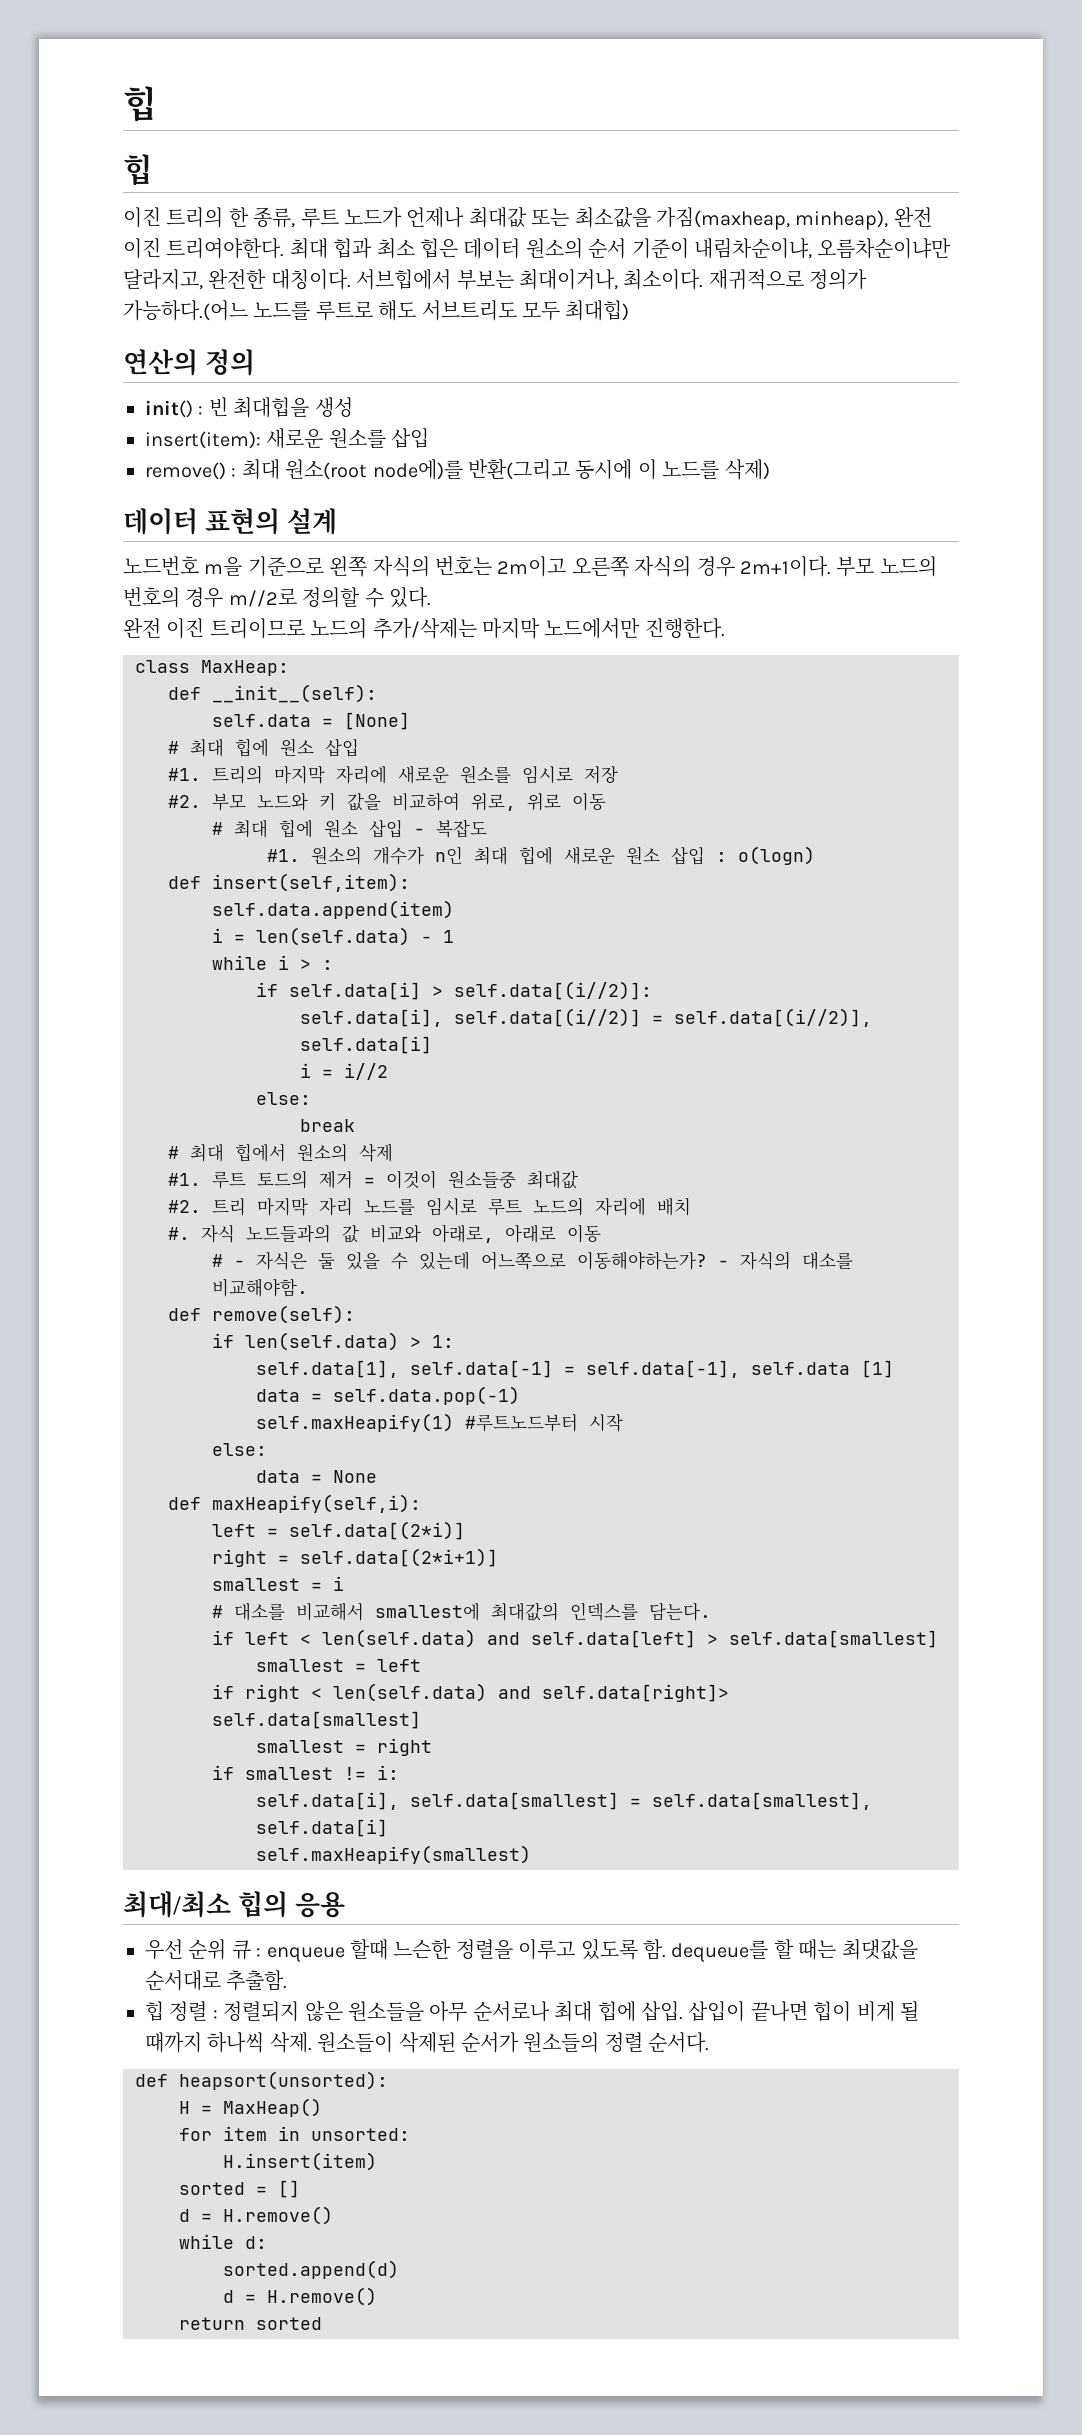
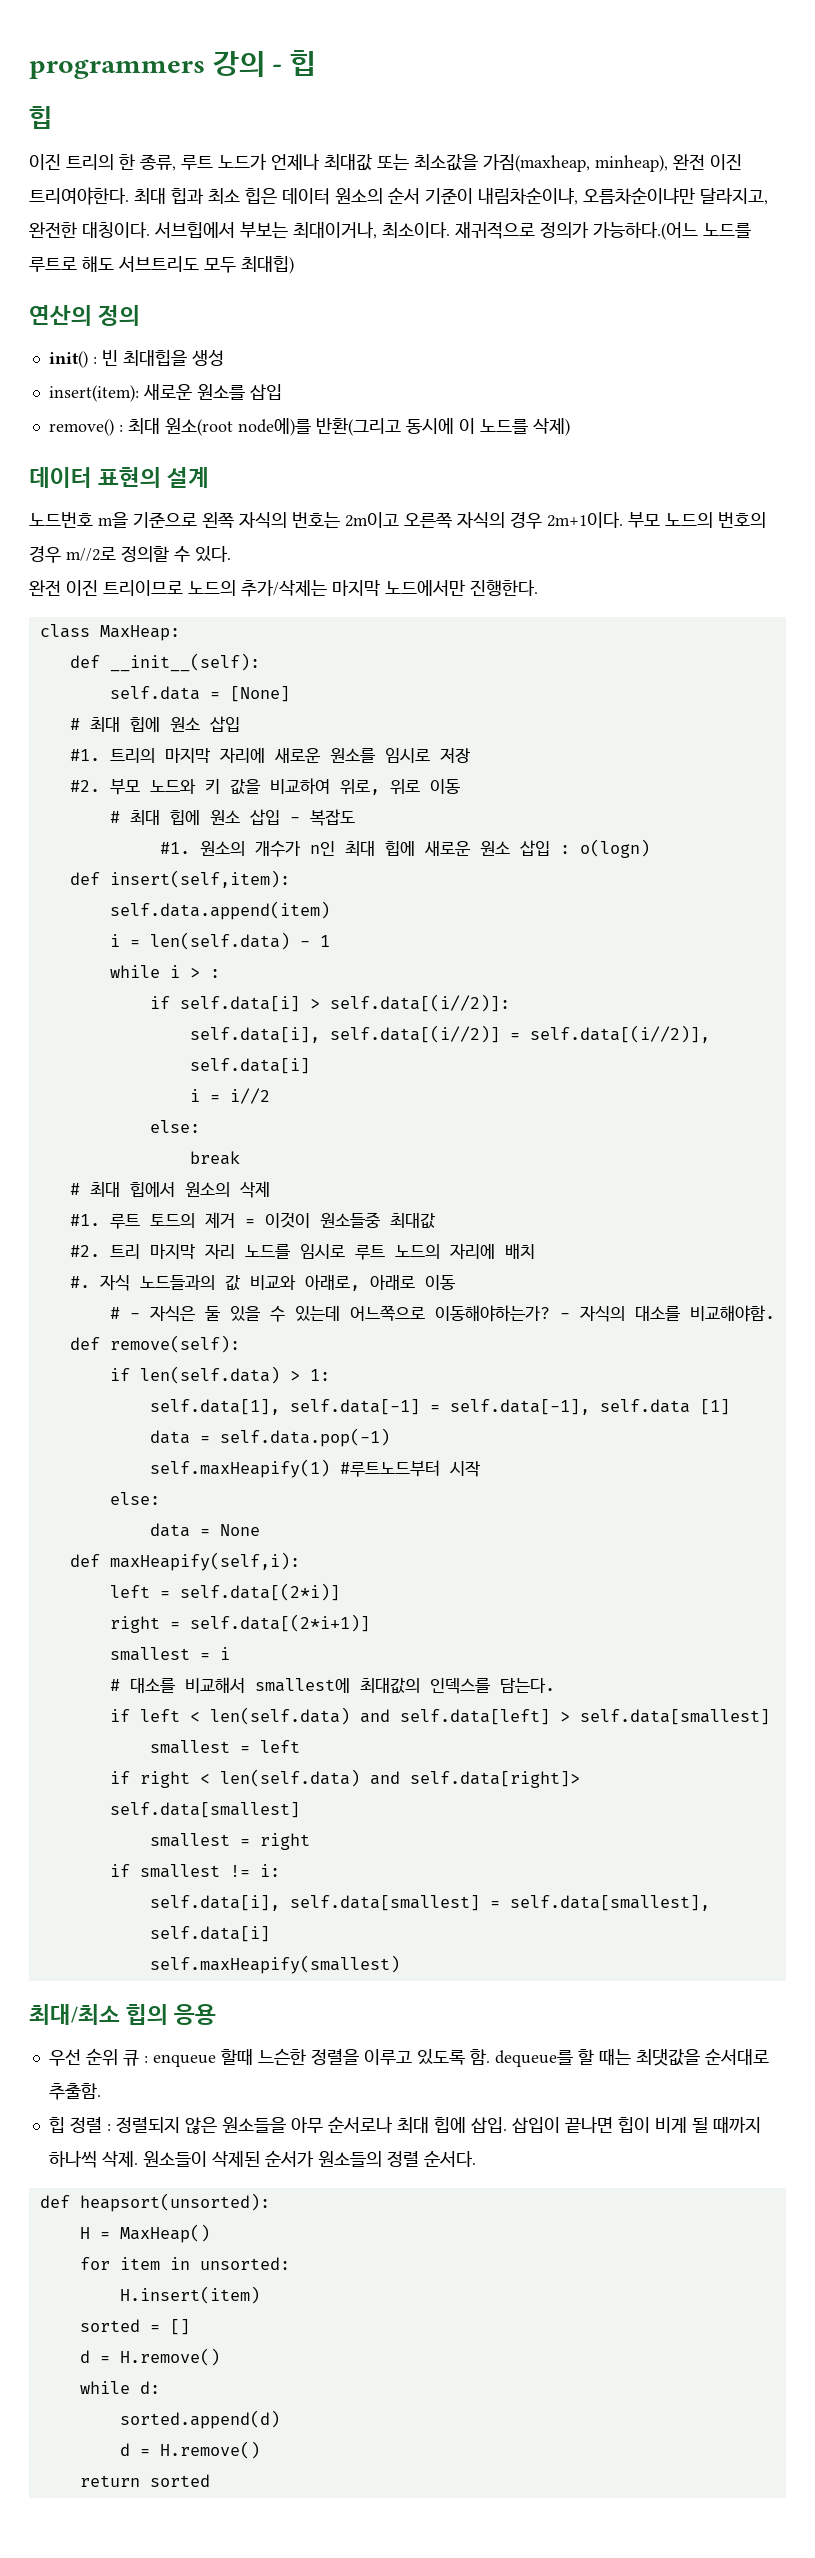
(123, 104) none -> [29,51,283,79] programmers 강의 -

